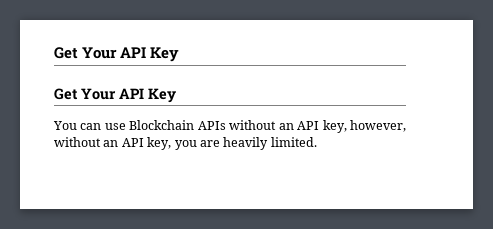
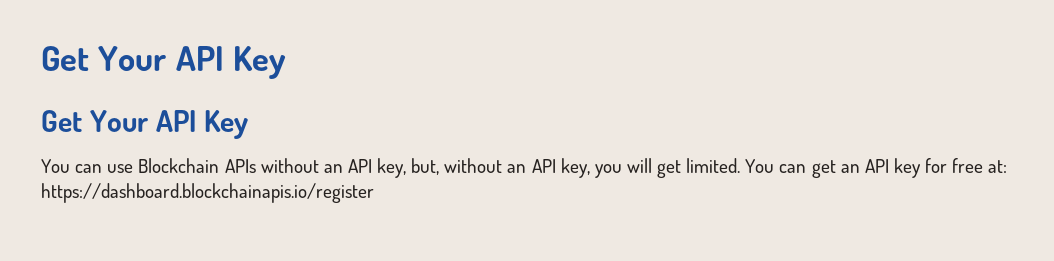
[350,120,407,132] however, -> [411,158,440,175] but,
[199,137,317,150] are heavily limited. -> [626,158,1008,178] [41,183,374,203] will get limited. You can get an API key for free at: https://dashboard.blockchainapis.io/register

